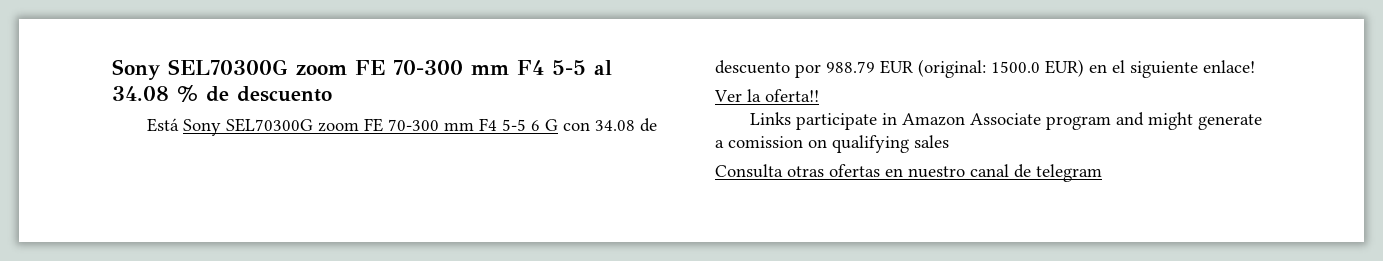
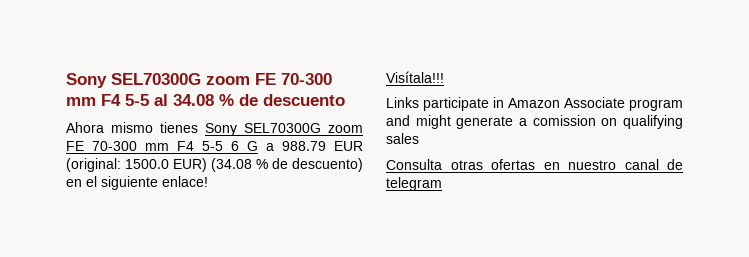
[147,118,180,132] Está -> [66,122,198,133] Ahora mismo tienes
[563,118,658,132] [715,60,821,78] con 34.08 de descuento por -> [266,143,274,151] a
(1084, 68) none -> [211,158,363,172] (34.08 % de descuento)
[714,89,819,102] Ver la oferta!! -> [386,71,444,83] Visítala!!!

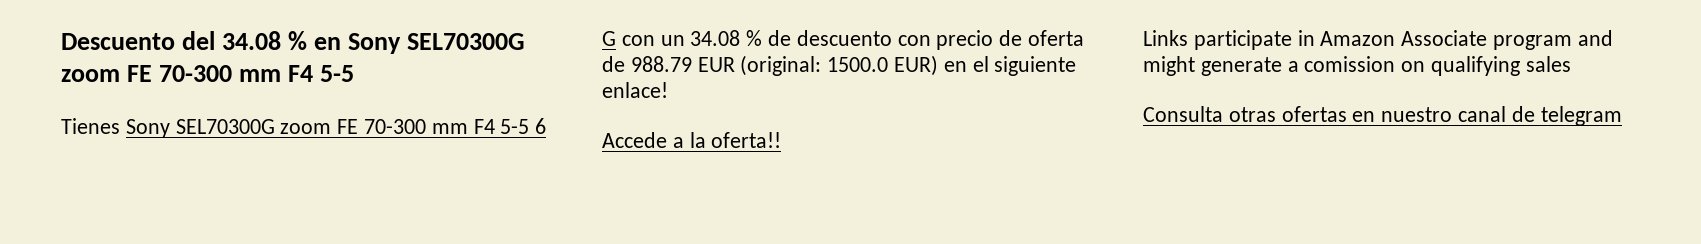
[66,73,332,88] [66,94,345,106] [66,122,198,133] Sony SEL70300G zoom FE 70-300 mm F4 5-5 al 34.08 % de descuento // Ahora mismo tienes -> [61,31,526,54] [61,65,355,82] [61,118,120,134] Descuento del 34.08 % en Sony SEL70300G zoom FE 70-300 mm F4 5-5 // Tienes
[266,143,274,151] a -> [621,30,1085,50] [602,56,625,72] con un 34.08 % de descuento con precio de oferta de
[211,158,363,172] (34.08 % de descuento) -> (939, 65) none
[386,71,444,83] Visítala!!! -> [602,132,782,148] Accede a la oferta!!

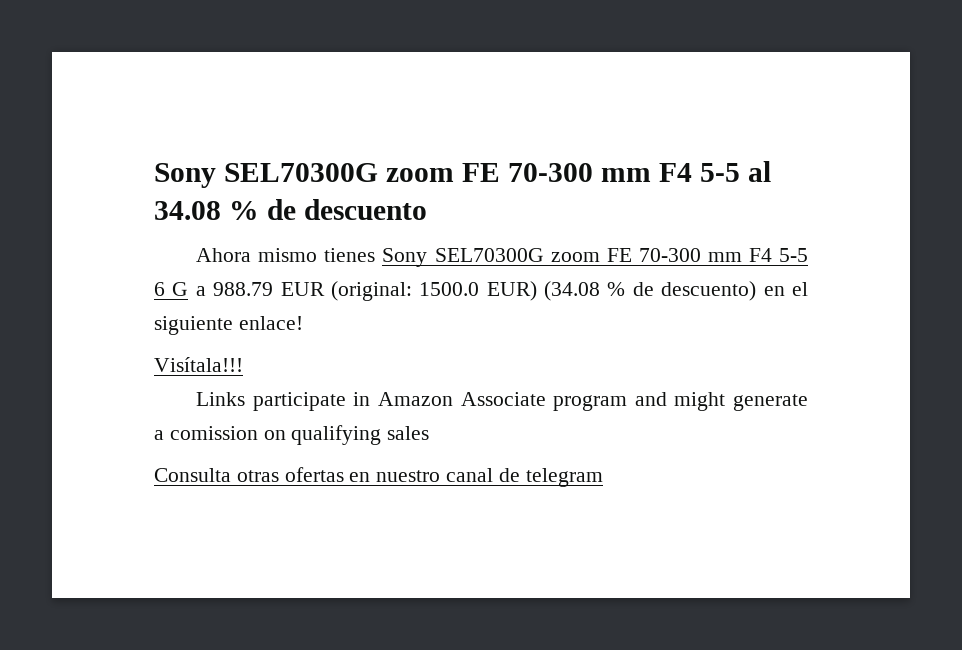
[61,31,526,54] [61,65,355,82] [61,118,120,134] Descuento del 34.08 % en Sony SEL70300G zoom FE 70-300 mm F4 5-5 // Tienes -> [154,161,771,188] [154,199,427,220] [196,248,376,262] Sony SEL70300G zoom FE 70-300 mm F4 5-5 al 34.08 % de descuento // Ahora mismo tienes
[621,30,1085,50] [602,56,625,72] con un 34.08 % de descuento con precio de oferta de -> [195,286,206,296] a
(939, 65) none -> [544,281,757,301] (34.08 % de descuento)
[602,132,782,148] Accede a la oferta!! -> [154,357,243,372] Visítala!!!

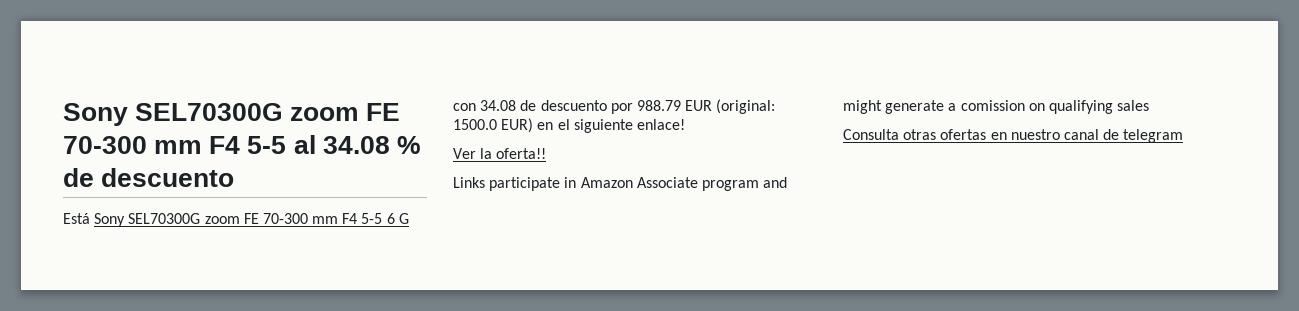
[196,248,376,262] Ahora mismo tienes -> [63,213,90,224] Está
[195,286,206,296] a -> [453,100,633,114] con 34.08 de descuento por
[544,281,757,301] (34.08 % de descuento) -> (534, 125) none
[154,357,243,372] Visítala!!! -> [453,148,547,159] Ver la oferta!!

